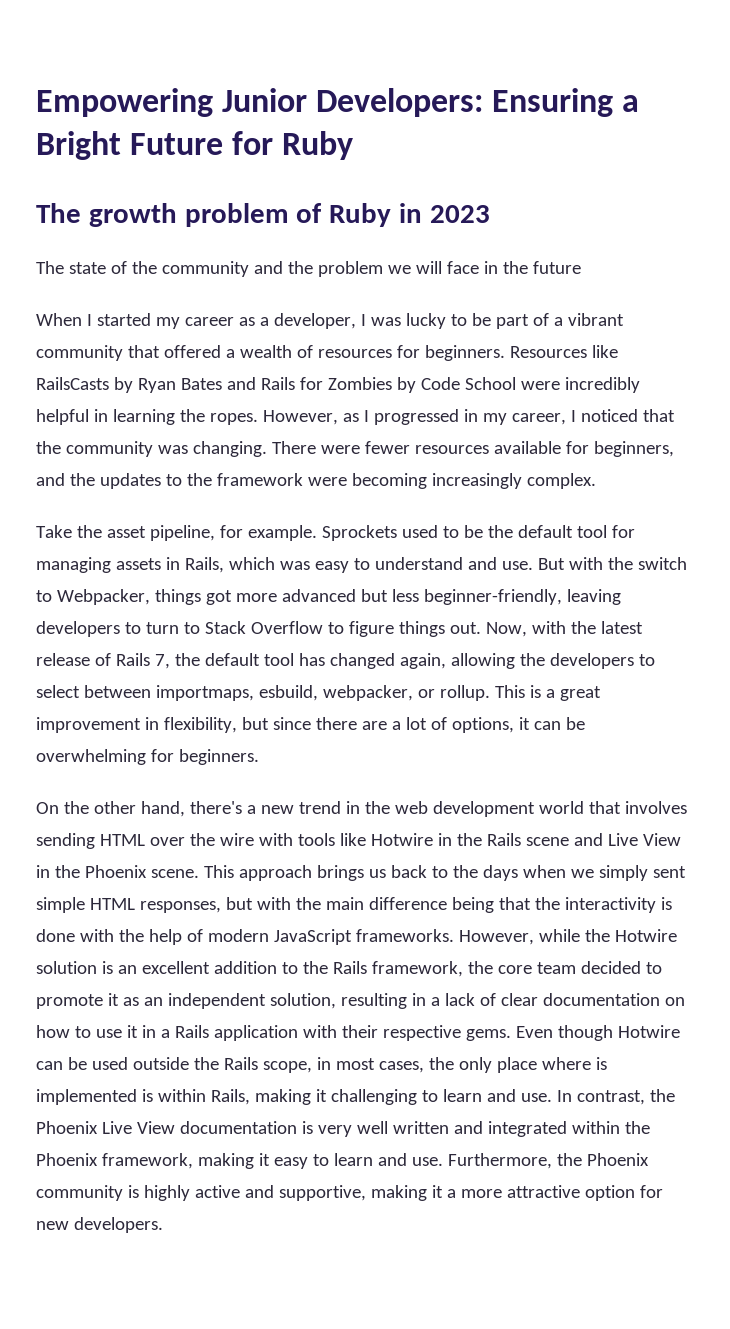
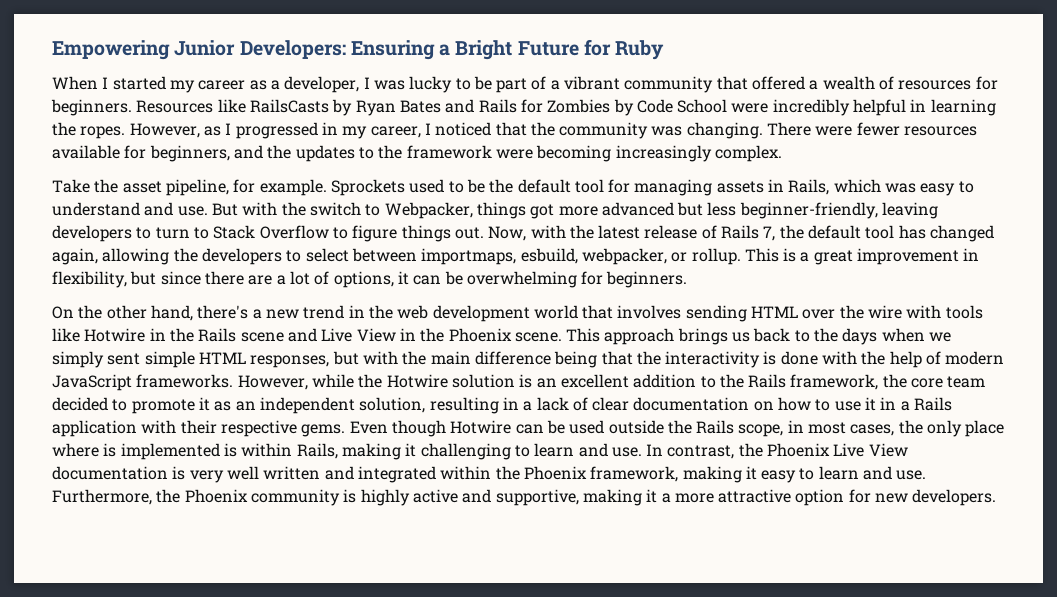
[36,203,490,227] [36,261,581,277] // The growth problem of Ruby in 2023 // The state of the community and the problem we will face in the future -> (665, 50) none

